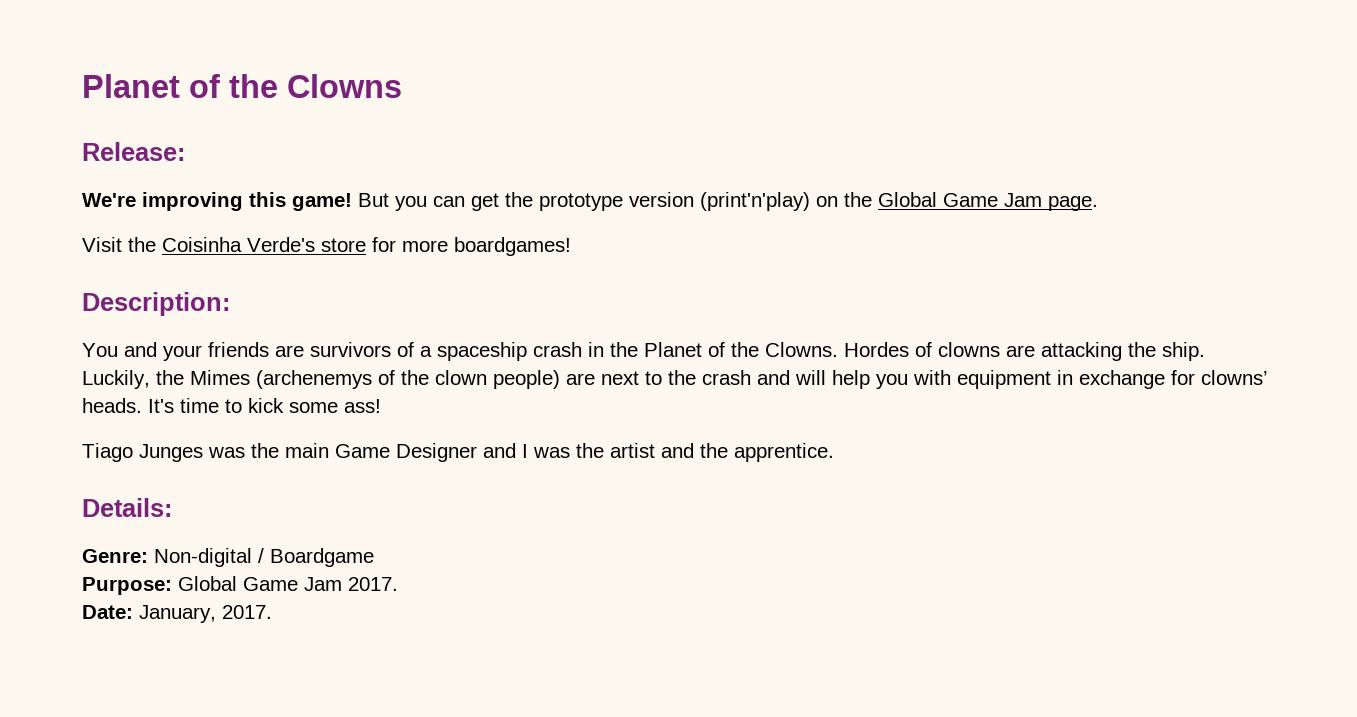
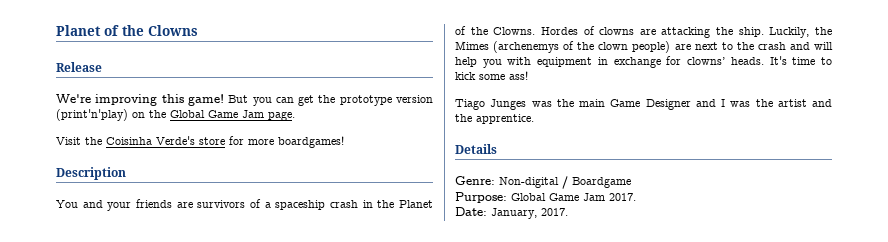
[82,142,185,161] Release: -> [56,62,102,72] Release
[82,292,230,316] Description: -> [56,167,126,180] Description
[82,498,172,517] Details: -> [455,144,497,154] Details

